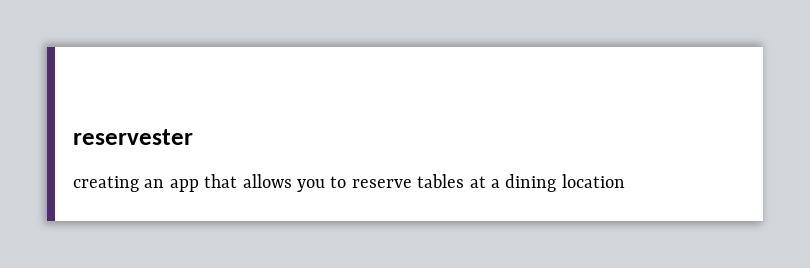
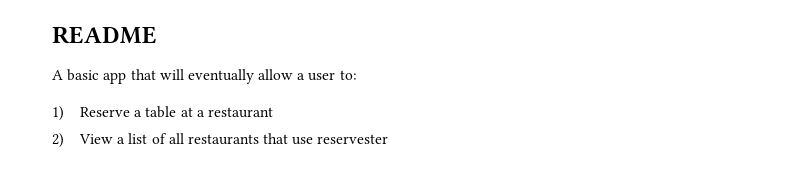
[73,129,193,145] [73,174,625,192] reservester // creating an app that allows you to reserve tables at a dining location -> [52,26,157,44] [52,69,357,84] [52,106,273,121] [52,133,389,148] README // A basic app that will eventually allow a user to: // 1) Reserve a table at a restaurant // 2) View a list of all restaurants that use reservester

